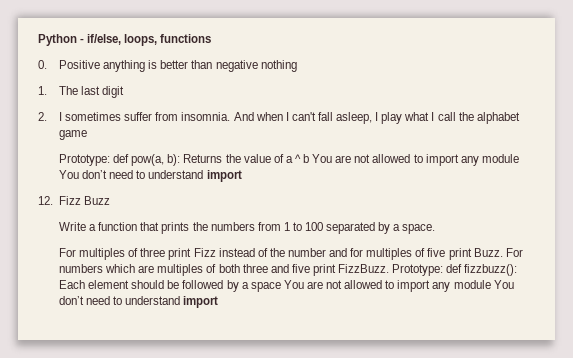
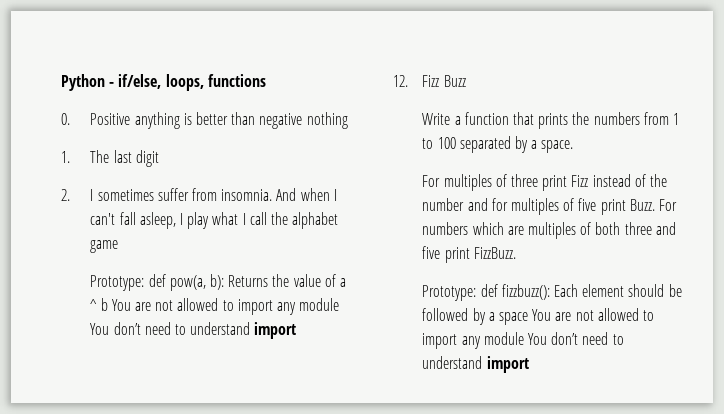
(390, 268) none -> (516, 253) //

